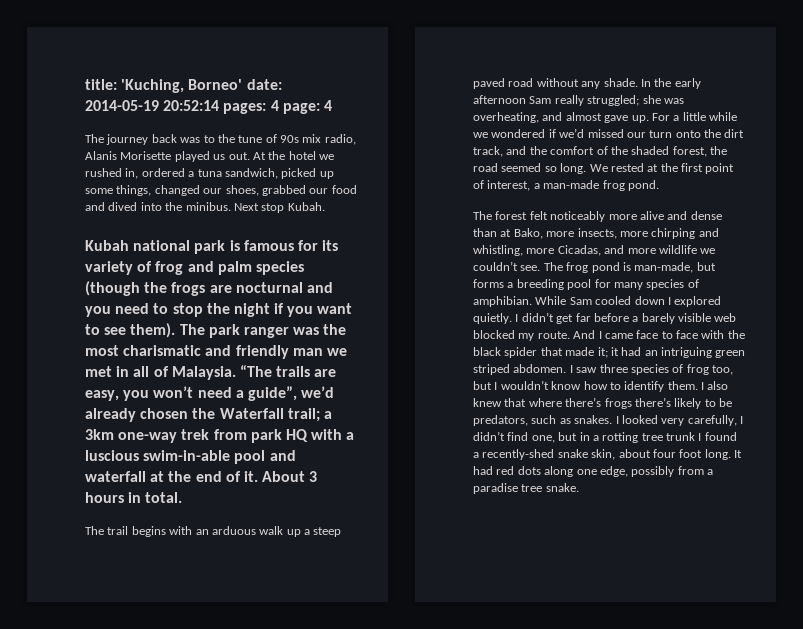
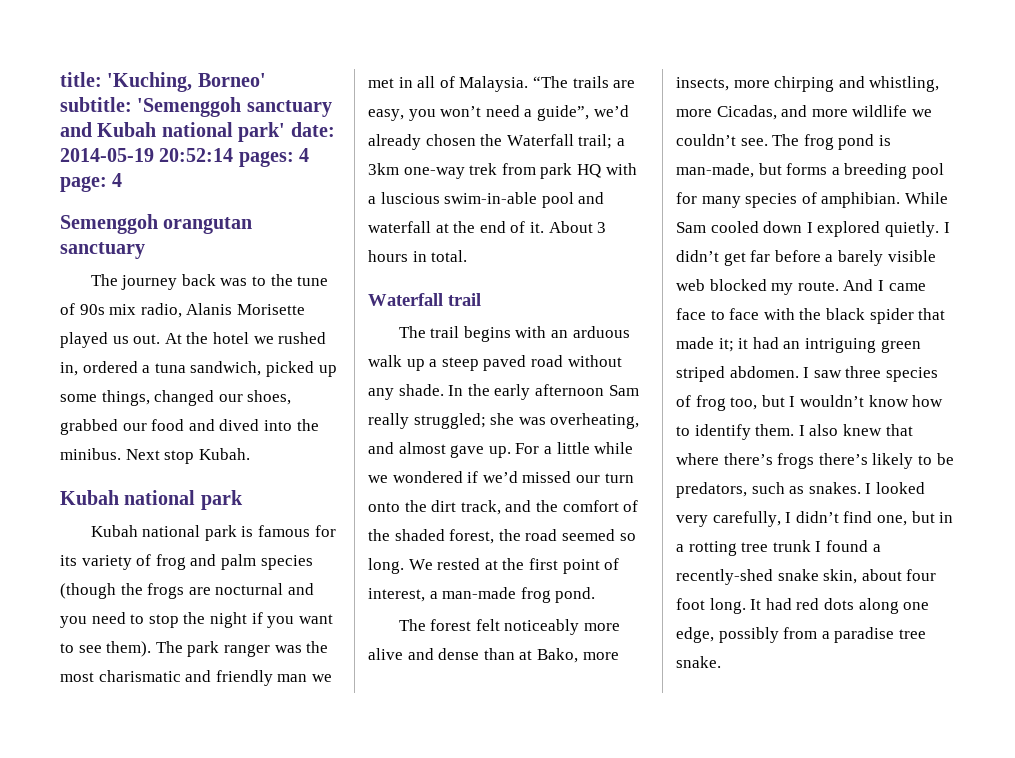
(243, 84) none -> [60,97,332,117] [60,122,286,142] subtitle: 'Semenggoh sanctuary and Kubah national park'
(332, 105) none -> [60,214,253,234] [60,242,145,259] // Semenggoh orangutan sanctuary
(226, 247) none -> [90,525,237,541] // Kubah national park
(183, 497) none -> [368,293,481,306] // Waterfall trail

